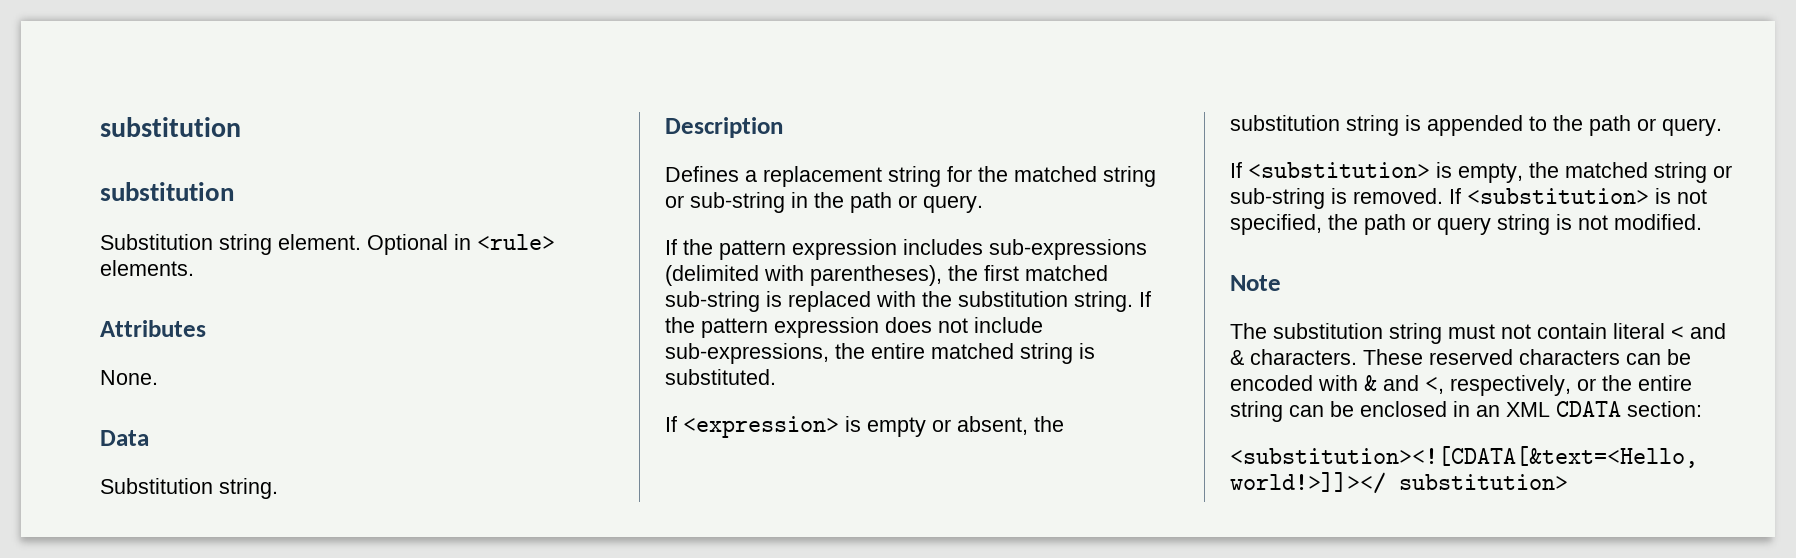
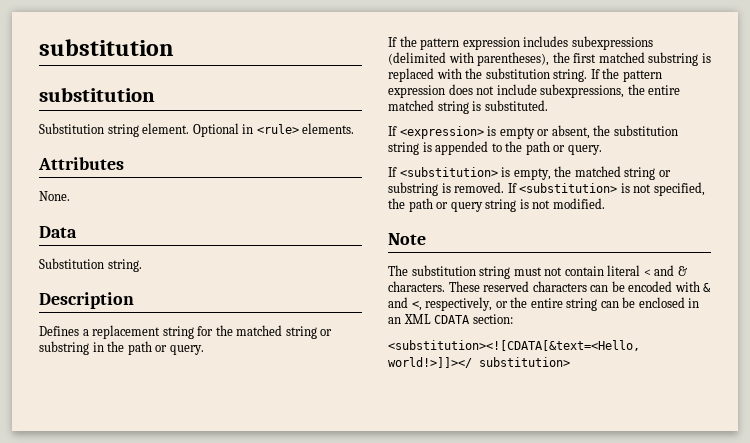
[690,192,785,213] sub-string -> [39,341,89,355] substring
[989,239,1147,260] sub-expressions -> [571,36,653,50] subexpressions
[665,291,760,312] sub-string -> [648,52,699,66] substring
[665,343,829,364] sub-expressions, -> [540,84,625,98] subexpressions,
[1230,188,1325,209] sub-string -> [388,182,438,196] substring

